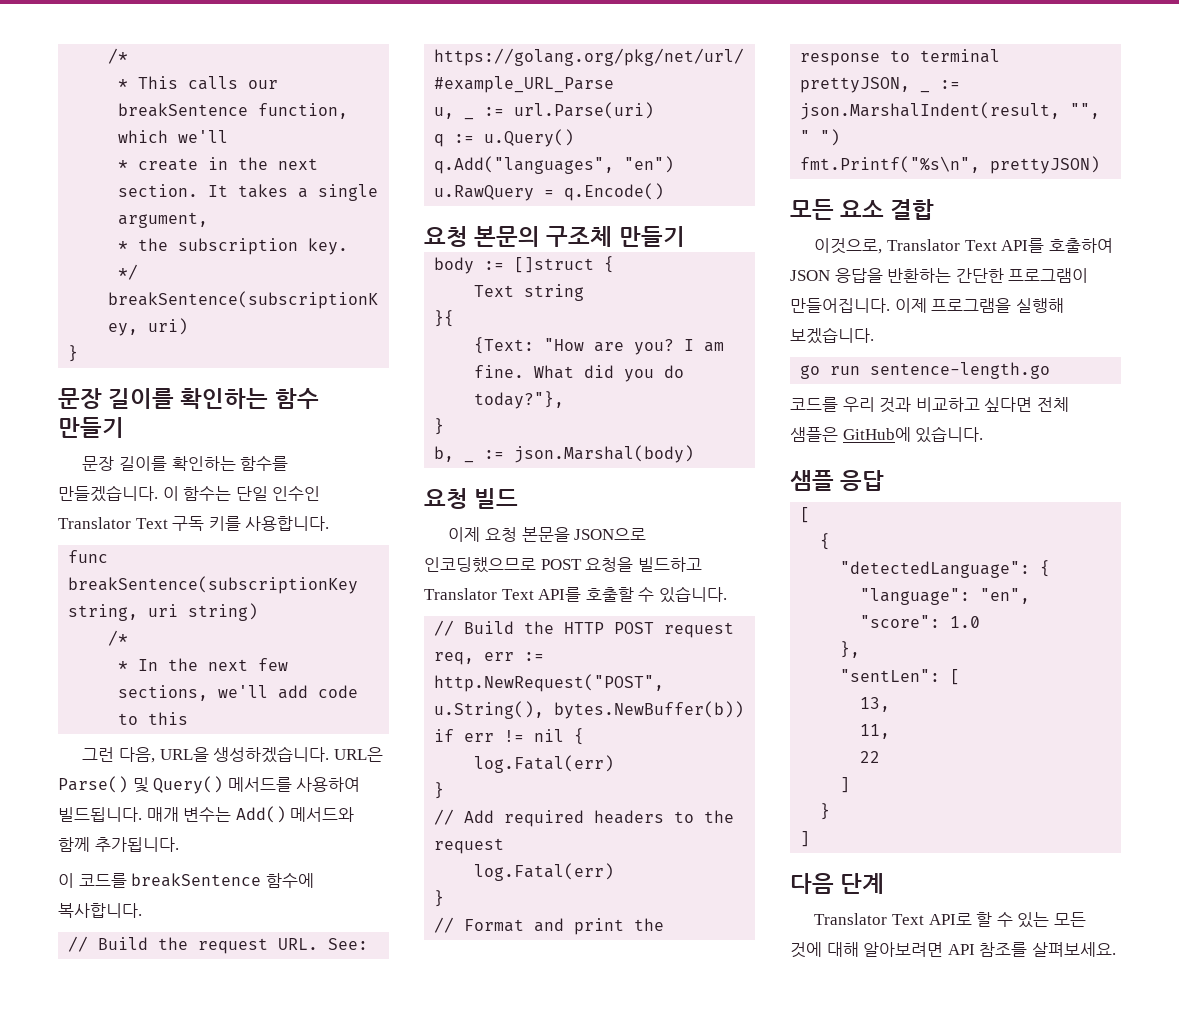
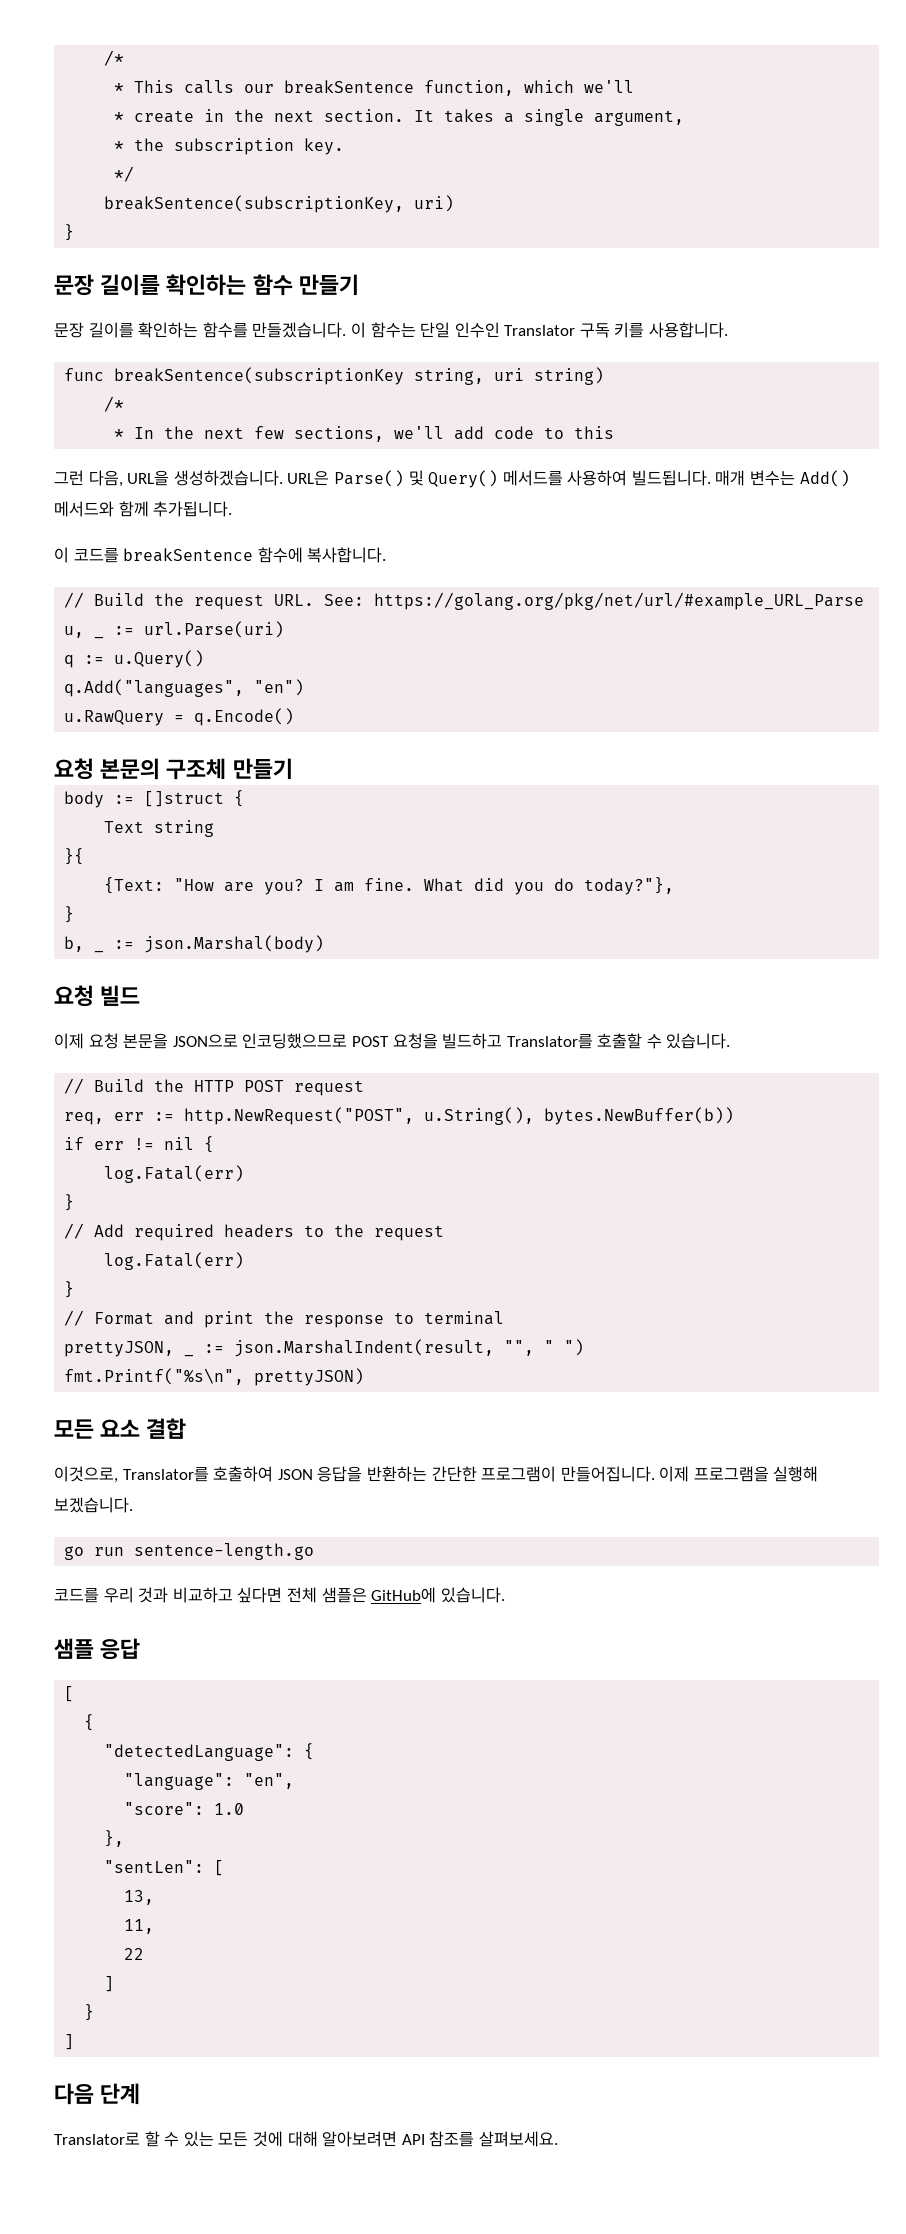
[135,518,168,529] Text -> (576, 330) none
[424,587,582,602] Translator Text API를 -> [506,1034,593,1049] Translator를
[887,238,1045,253] Translator Text API를 -> [122,1467,209,1482] Translator를
[814,913,972,925] Translator Text API로 -> [54,2132,140,2145] Translator로

